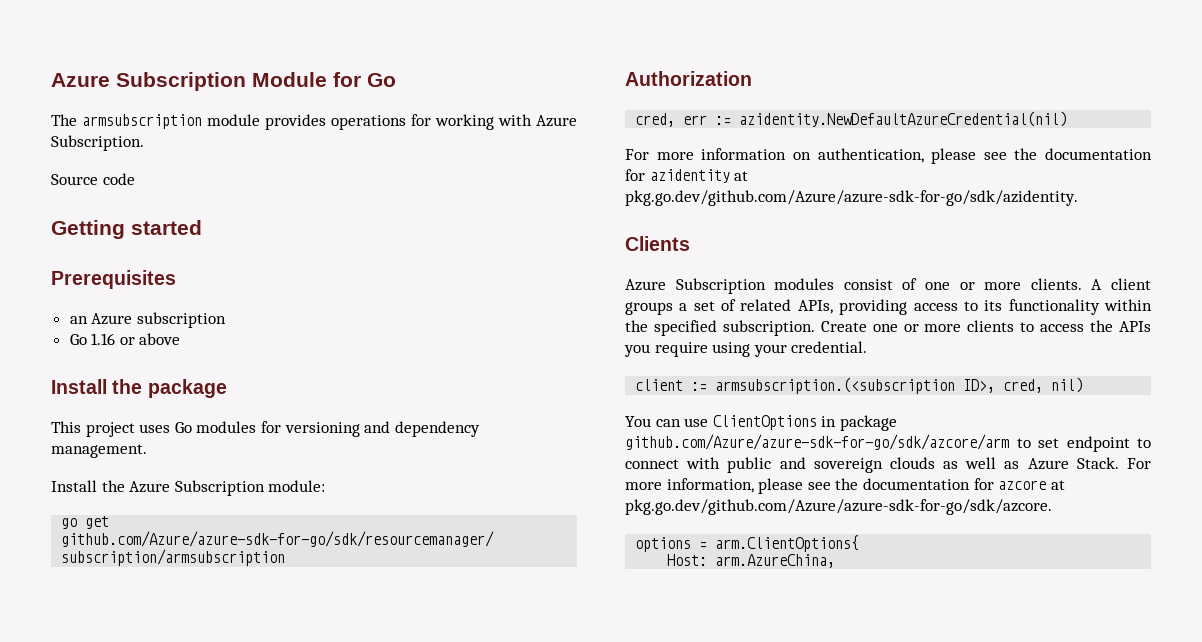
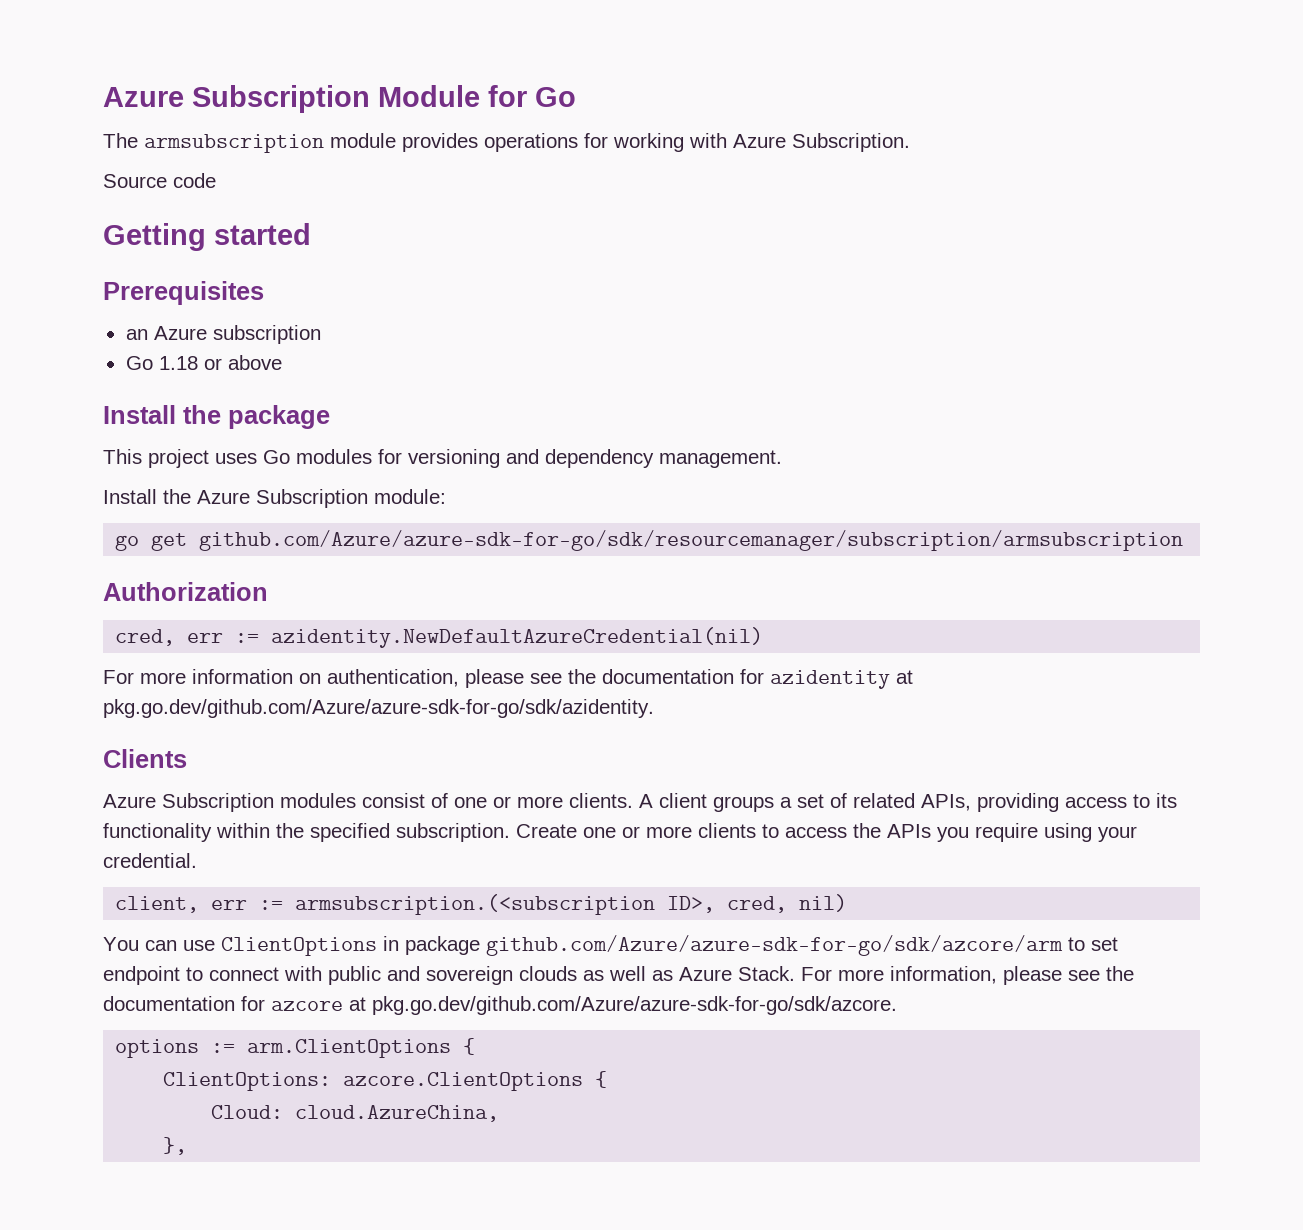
[91,333,116,345] 1.16 -> [158,356,198,370] 1.18
[635,379,684,391] client -> [115,896,248,913] client, err
[699,535,860,552] [667,554,836,568] = arm.ClientOptions{ // Host: arm.AzureChina, -> [211,1038,476,1058] [163,1071,608,1091] [211,1105,500,1122] [163,1137,188,1155] := arm.ClientOptions { // ClientOptions: azcore.ClientOptions { // Cloud: cloud.AzureChina, // },

